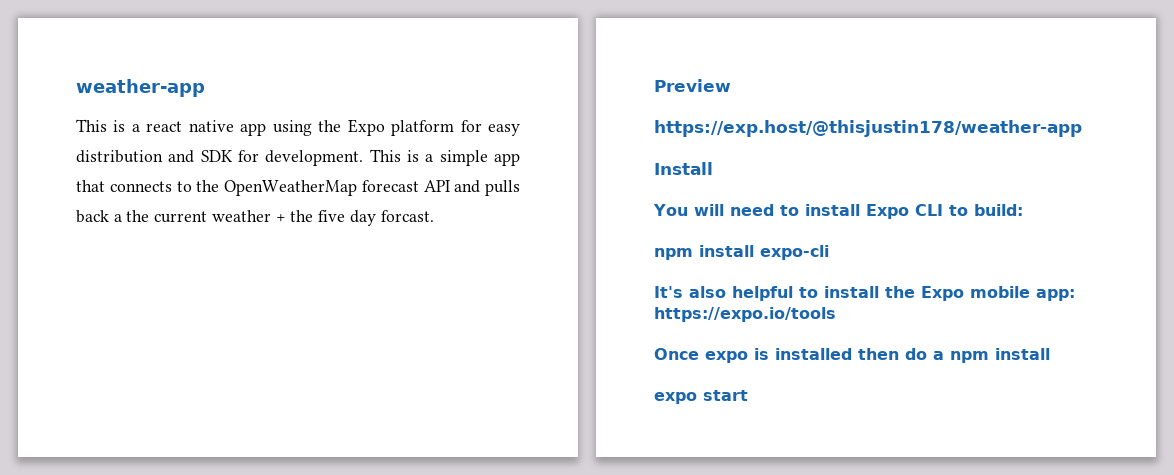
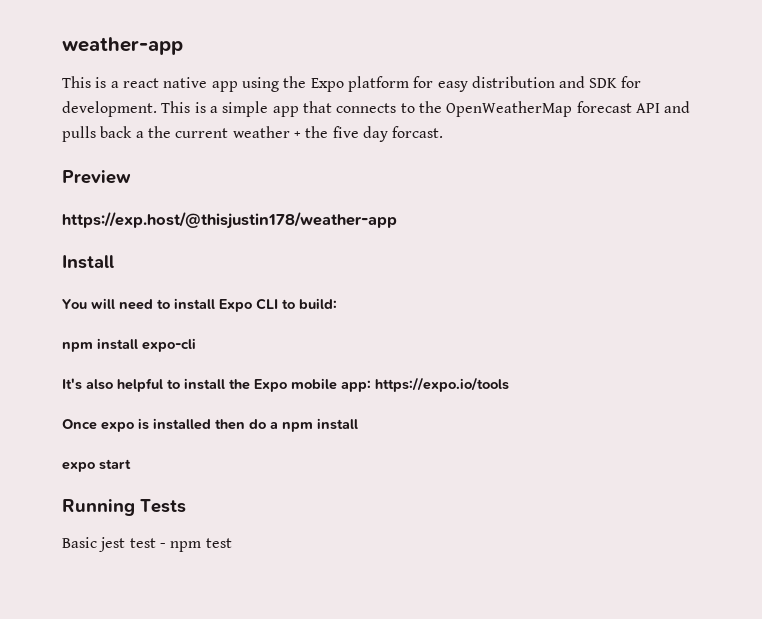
(748, 395) none -> [62,499,186,516] [62,537,232,552] // Running Tests // Basic jest test - npm test

